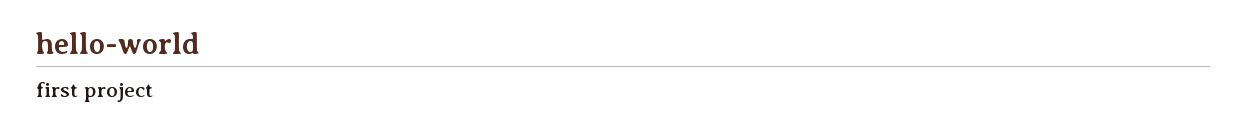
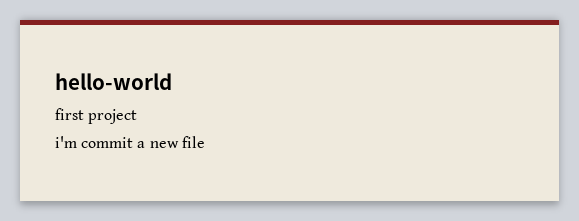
(153, 92) none -> [55,136,205,148] // i'm commit a new file

